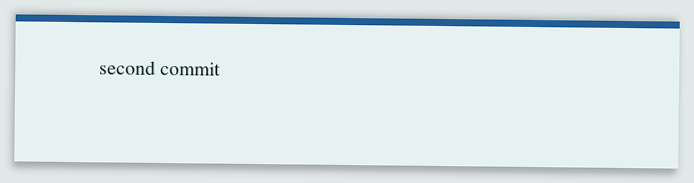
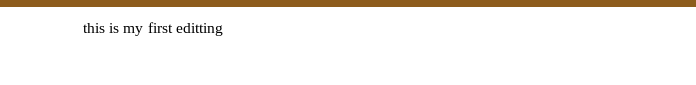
[99,60,222,76] second commit -> [83,22,223,36] this is my first editting

